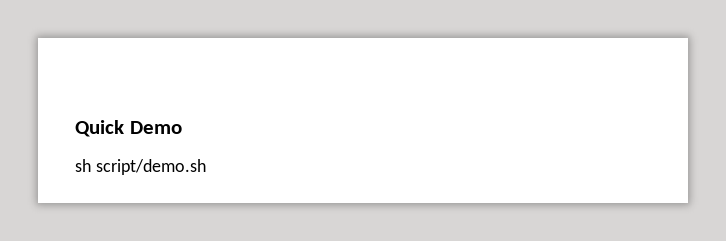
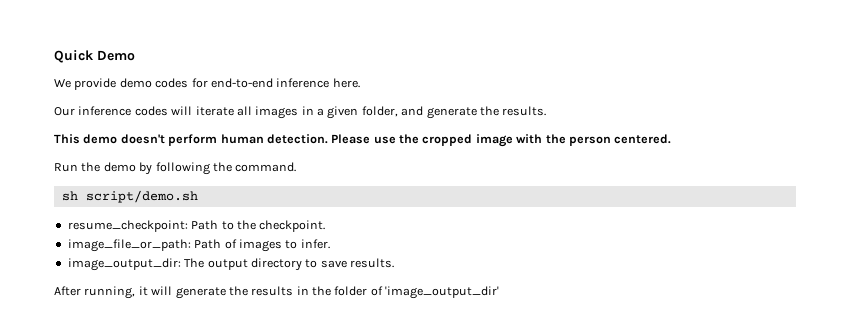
[75,159,206,175] sh script/demo.sh -> [54,78,360,90] [54,106,547,119] [54,134,672,147] [54,162,297,175] [61,190,198,203] [67,220,326,232] [67,239,330,252] [67,258,394,271] [54,286,500,299] We provide demo codes for end-to-end inference here. // Our inference codes will iterate all images in a given folder, and generate the results. // This demo doesn't perform human detection. Please use the cropped image with the person centered. // Run the demo by following the command. // sh script/demo.sh // resume_checkpoint: Path to the checkpoint. // image_file_or_path: Path of images to infer. // image_output_dir: The output directory to save results. // After running, it will generate the results in the folder of 'image_output_dir'

